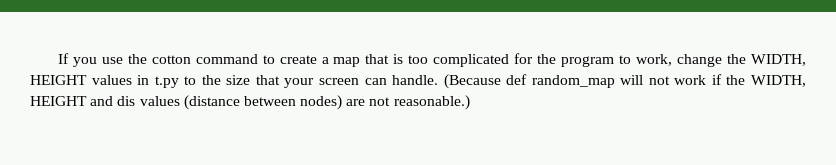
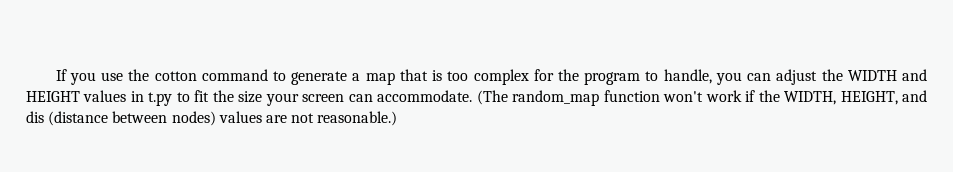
[279,55,317,64] create -> [291,71,348,85] generate
[433,54,510,67] complicated -> [473,69,529,85] complex
[636,54,806,67] work, change the WIDTH, -> [663,69,928,85] handle, you can adjust the WIDTH and
(197, 80) none -> [194,90,210,102] fit
[255,75,280,85] that -> (263, 97) none
[392,74,670,89] handle. (Because def random_map will not -> [377,90,704,106] accommodate. (The random_map function won't
[30,96,87,106] HEIGHT -> [840,91,898,105] HEIGHT,
[139,96,180,106] values -> (44, 117) none
(343, 102) none -> [218,111,262,123] values

